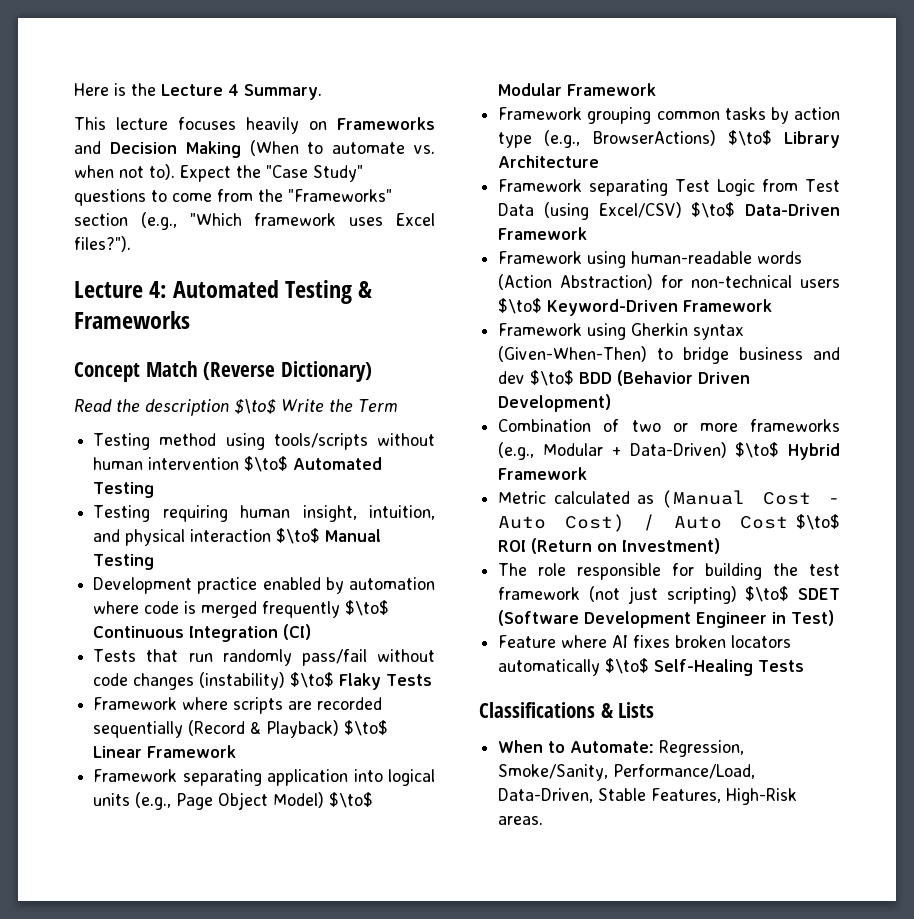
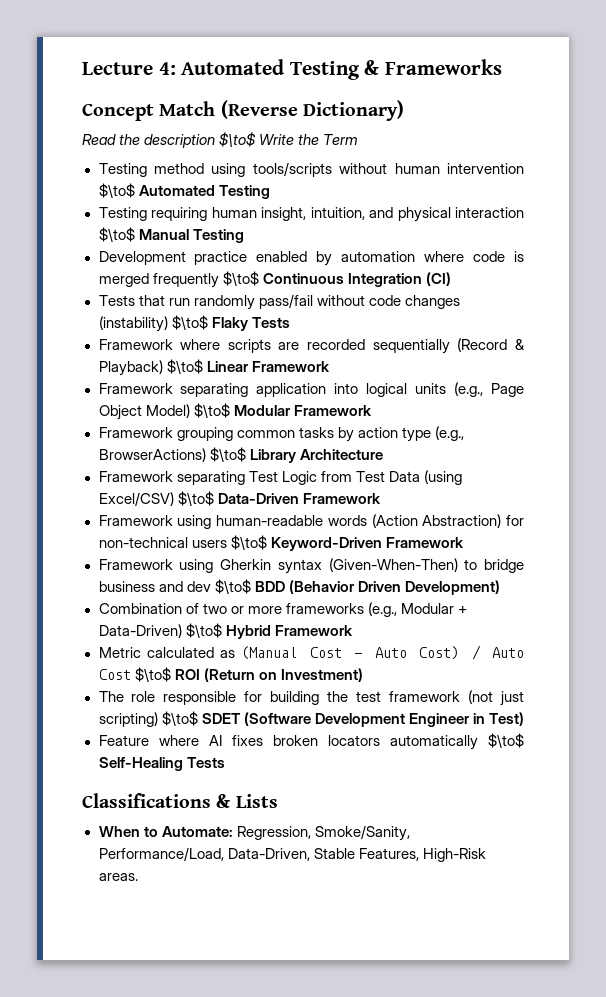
[74,83,322,100] [74,117,435,134] [74,140,435,158] [74,164,363,182] [74,189,392,206] [74,212,435,230] [74,236,131,252] Here is the Lecture 4 Summary. // This lecture focuses heavily on Frameworks and Decision Making (When to automate vs. when not to). Expect the "Case Study" questions to come from the "Frameworks" section (e.g., "Which framework uses Excel files?"). // -> (82, 68) none

